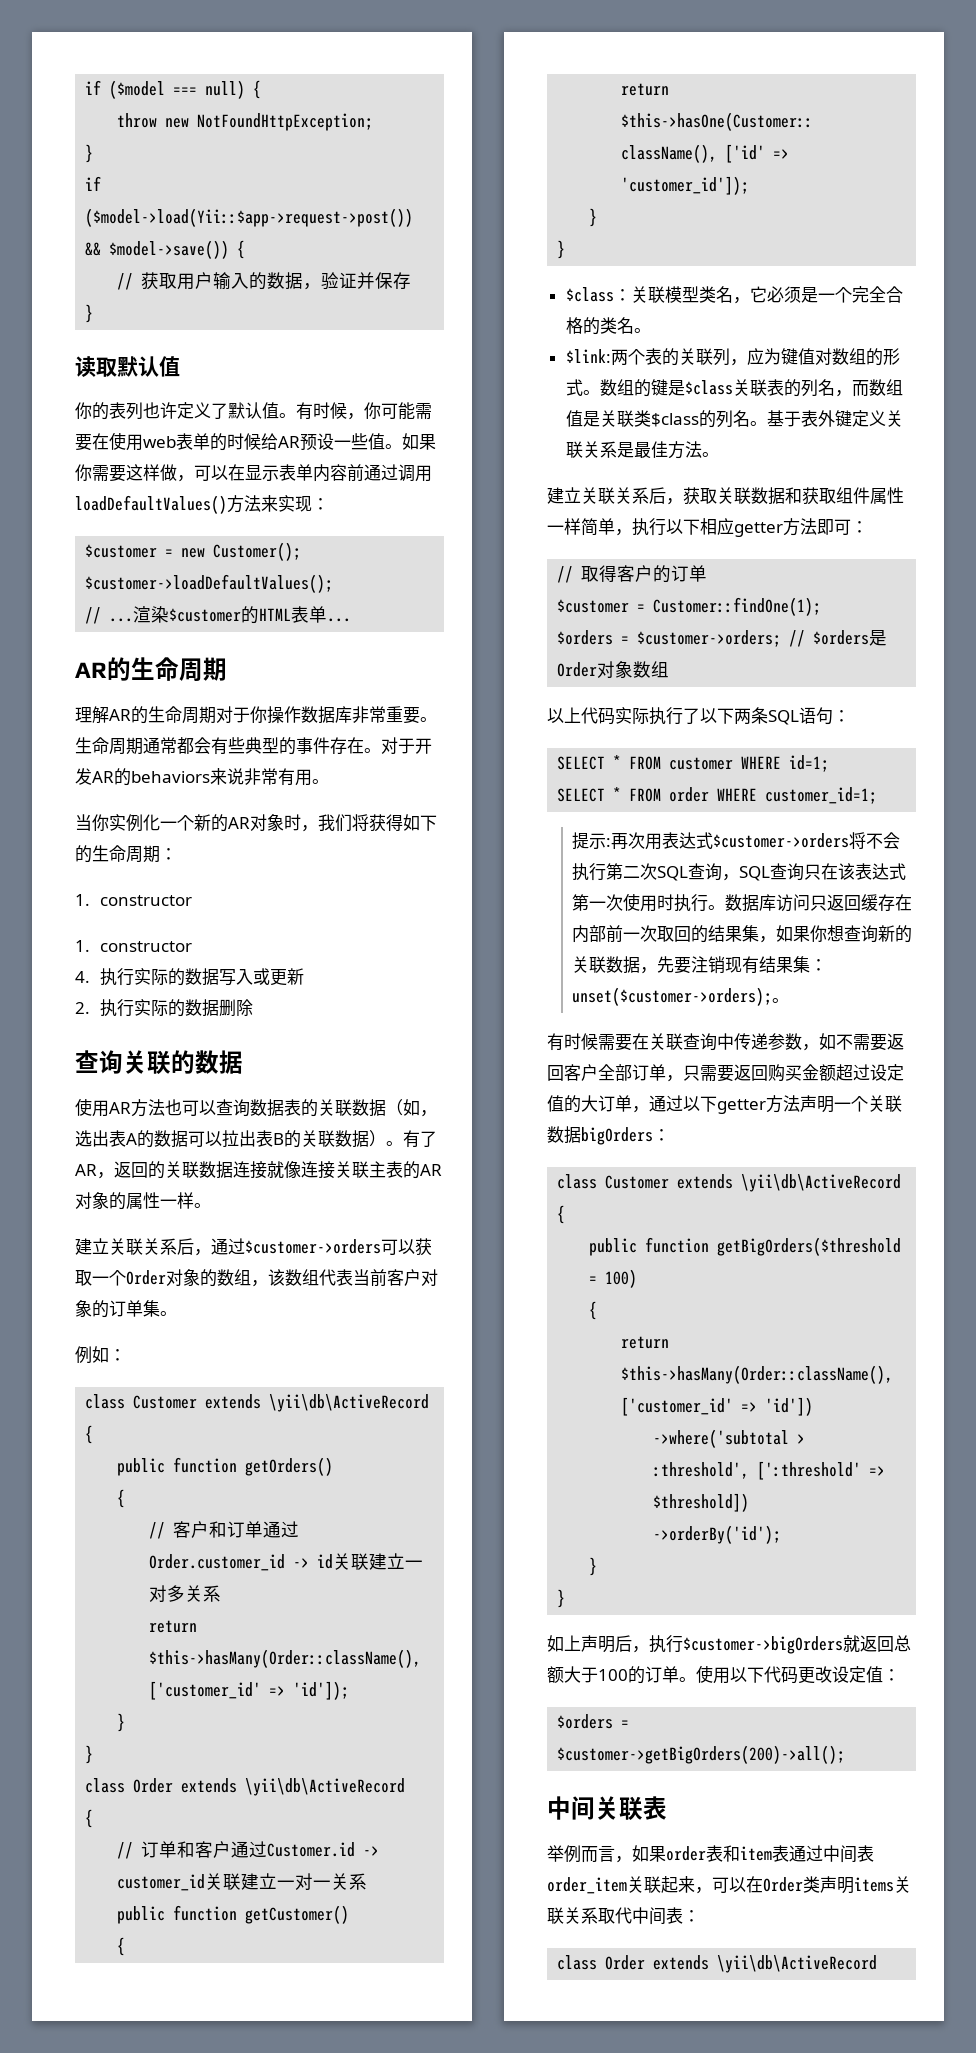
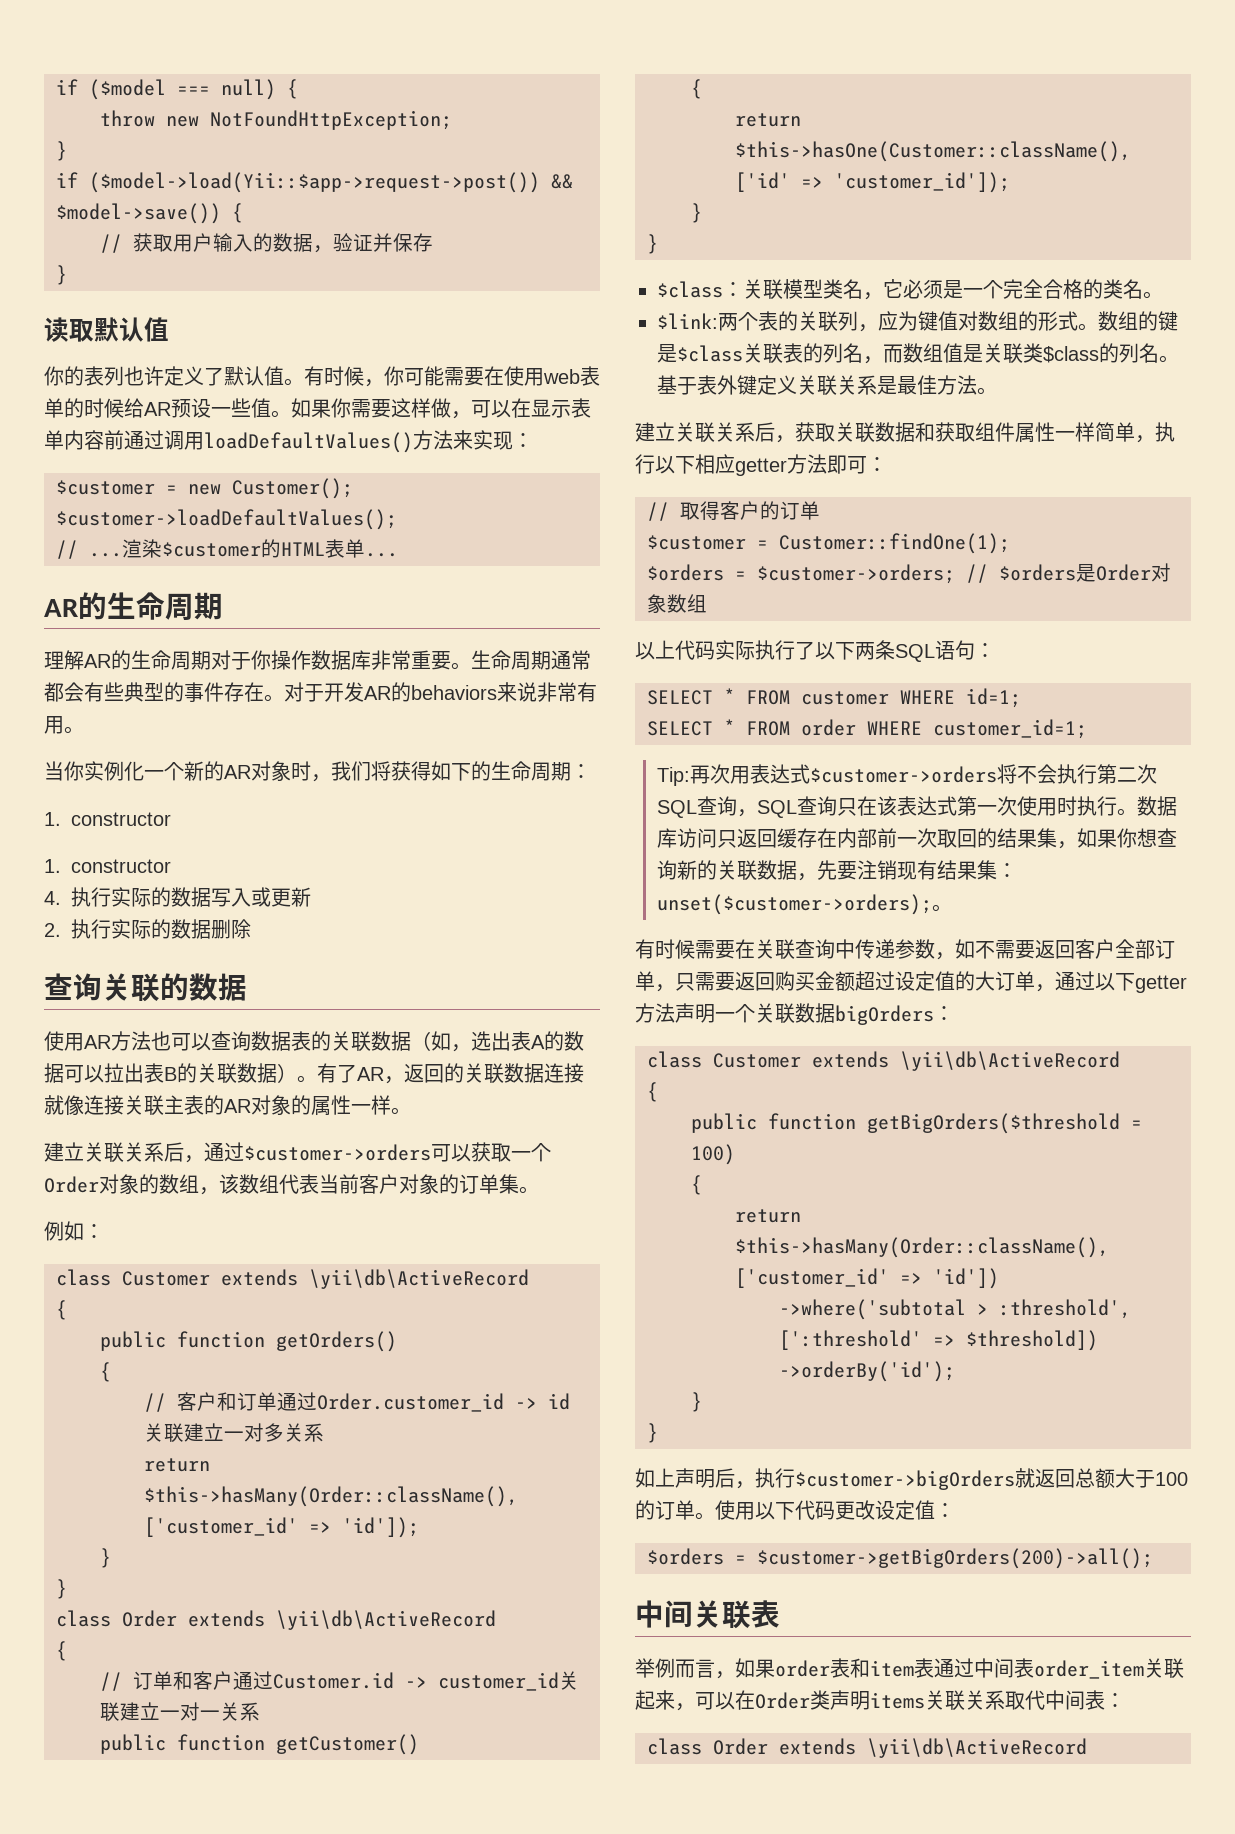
[572,832,612,850] 提示: -> [657,767,691,786] Tip:

